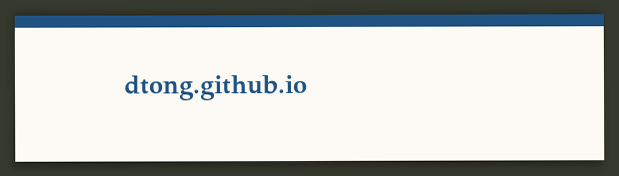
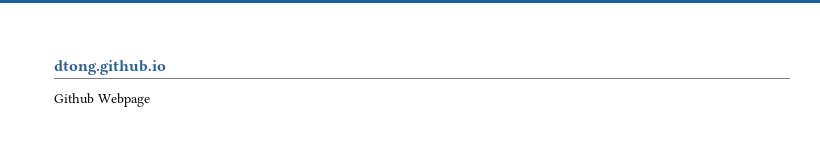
(308, 88) none -> [54,93,150,107] // Github Webpage

